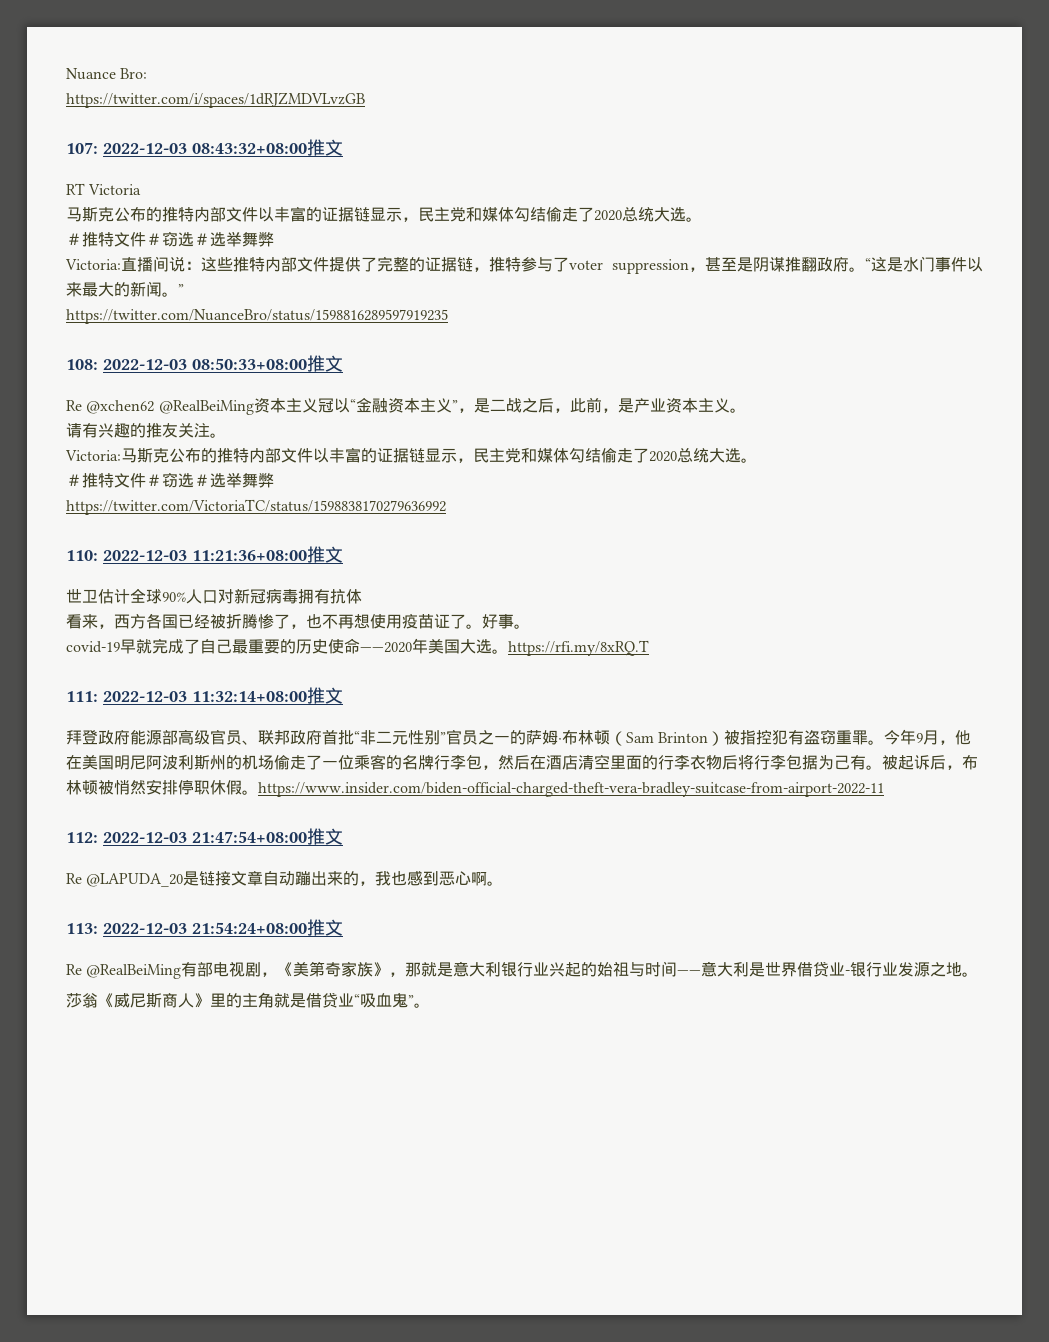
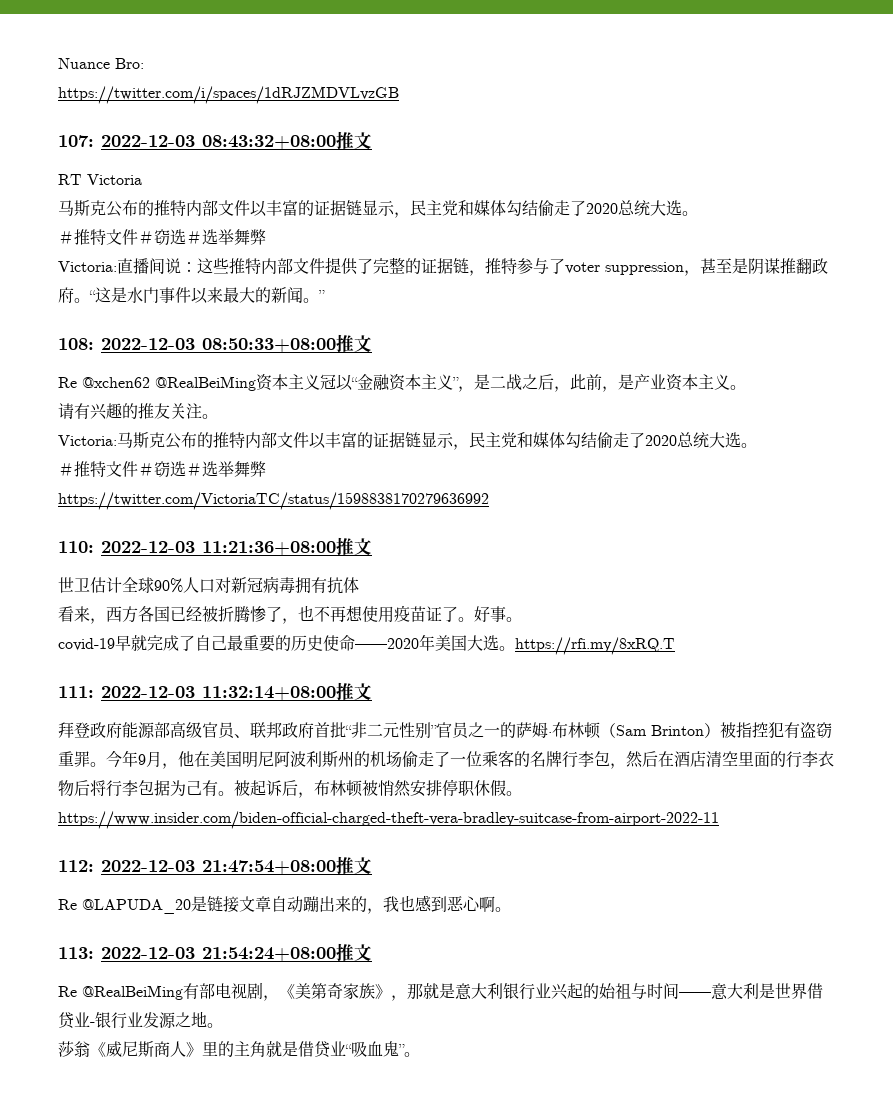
[66,309,448,324] // https://twitter.com/NuanceBro/status/1598816289597919235 -> (325, 295) none

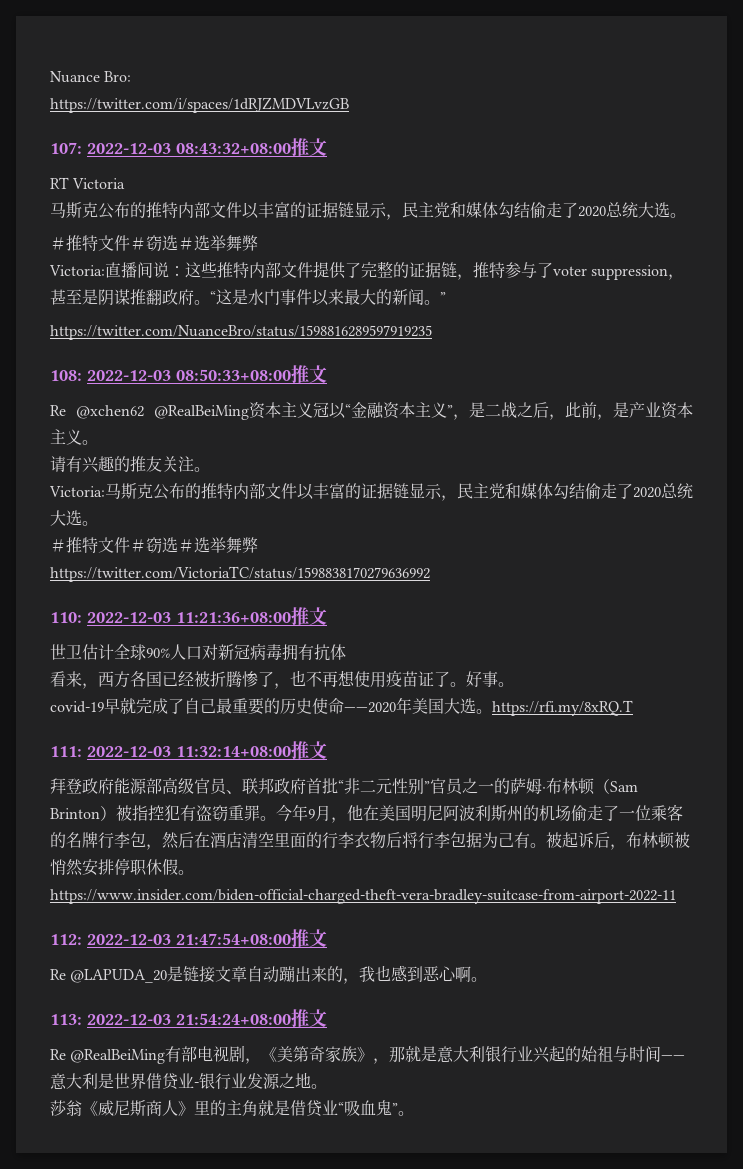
(325, 295) none -> [50,325,432,340] // https://twitter.com/NuanceBro/status/1598816289597919235

